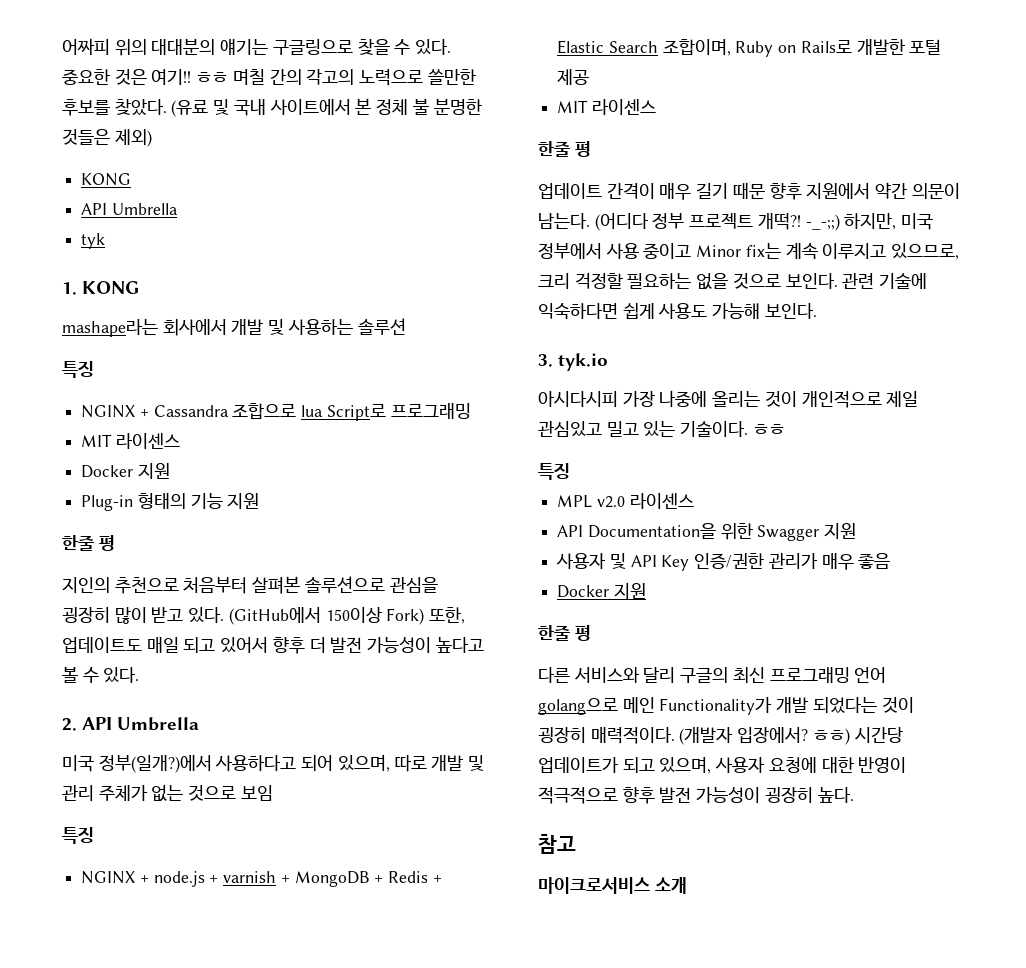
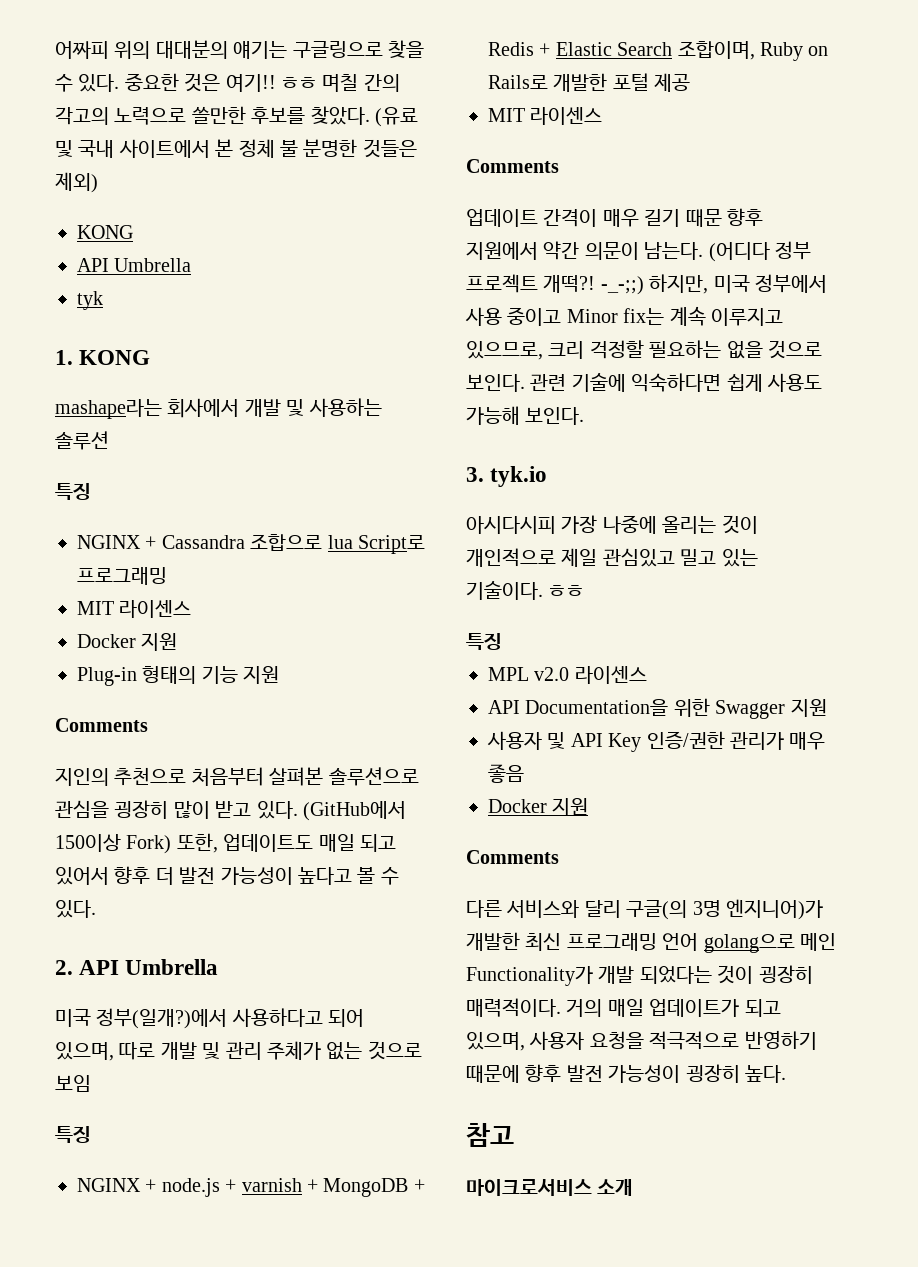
[62,535,115,551] 한줄 평 -> [55,718,148,732] Comments
[538,141,591,157] 한줄 평 -> [466,159,559,173] Comments
[538,625,591,641] 한줄 평 -> [466,850,559,864] Comments
[680,667,729,683] 구글의 -> [626,899,823,920] [466,932,520,951] 구글(의 3명 엔지니어)가 개발한
[679,727,903,745] [538,757,907,774] [538,787,618,804] (개발자 입장에서? ㅎㅎ) 시간당 업데이트가 되고 있으며, 사용자 요청에 대한 반영이 적극적으로 -> [566,999,781,1017] [466,1030,817,1051] [466,1065,520,1083] 거의 매일 업데이트가 되고 있으며, 사용자 요청을 적극적으로 반영하기 때문에

